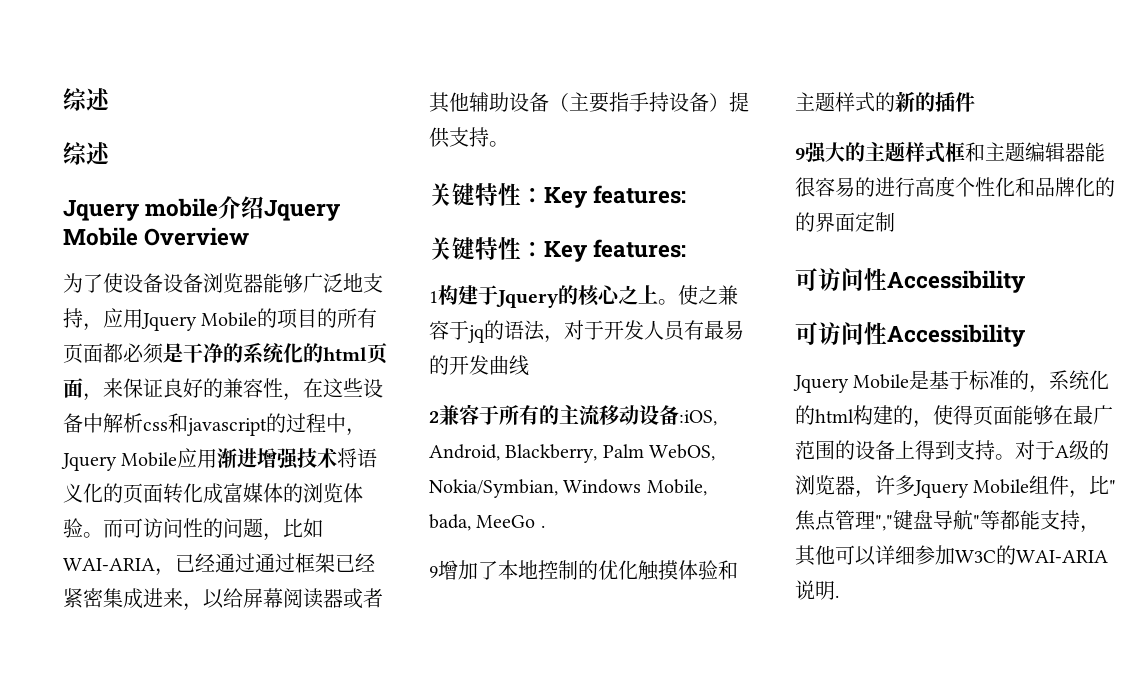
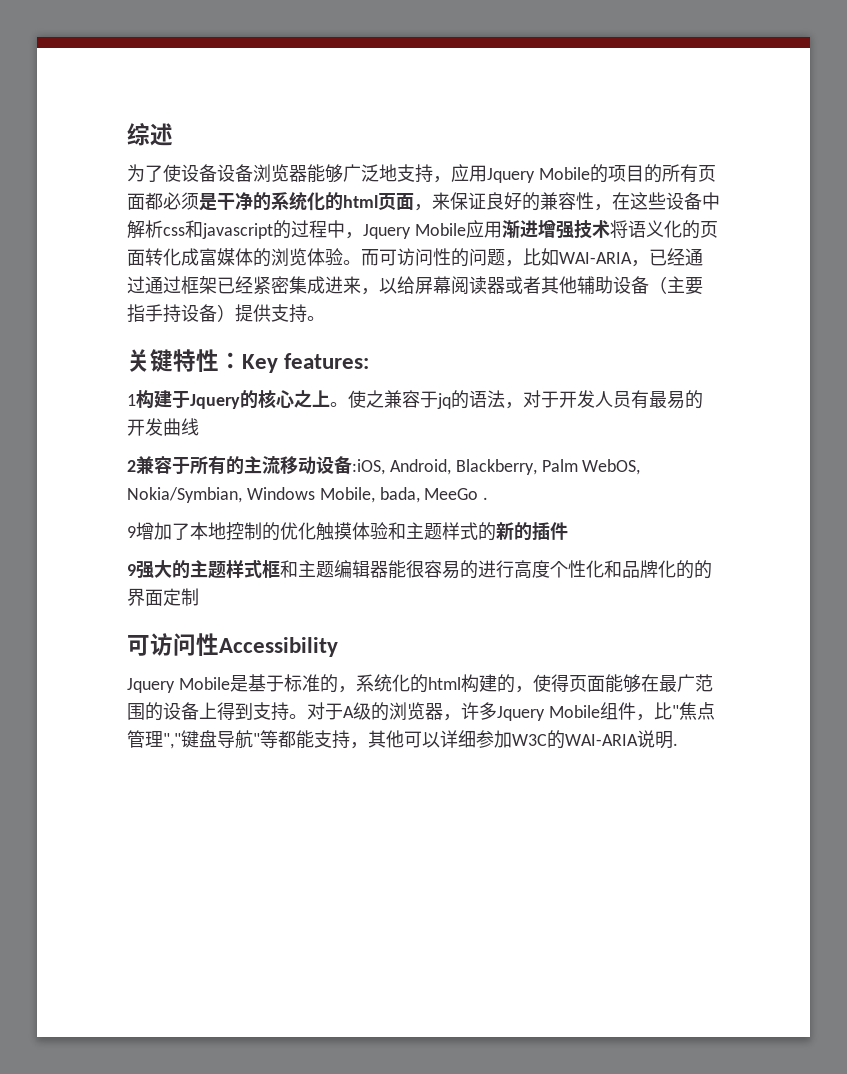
[63,88,110,111] [63,142,110,165] [63,196,341,221] [63,227,250,246] 综述 // 综述 // Jquery mobile介绍Jquery Mobile Overview -> [127,123,173,146] 综述
[429,237,687,262] // 关键特性：Key features: -> (370, 361) none
[795,322,1025,347] // 可访问性Accessibility -> (338, 647) none

